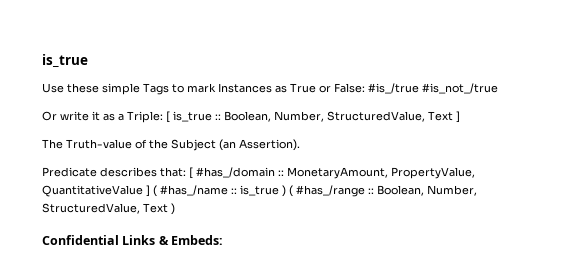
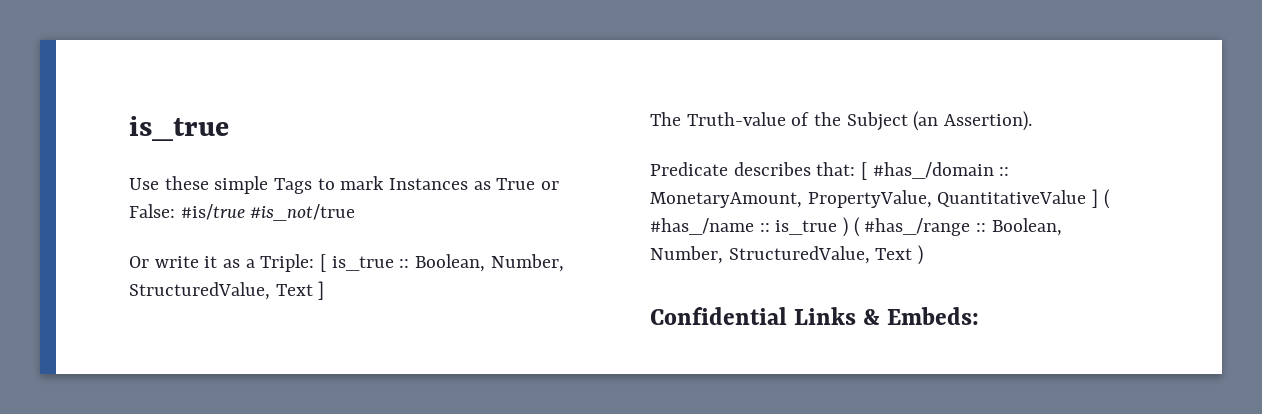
[368,83,498,94] #is_/true #is_not_/true -> [180,204,356,221] #is/true #is_not/true

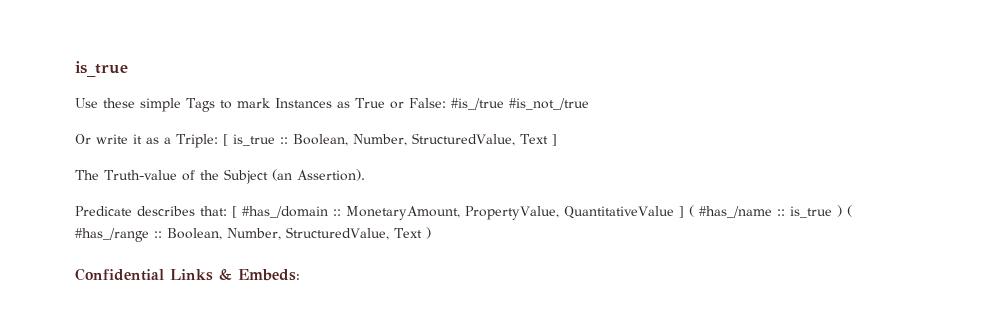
[180,204,356,221] #is/true #is_not/true -> [450,98,589,110] #is_/true #is_not_/true

